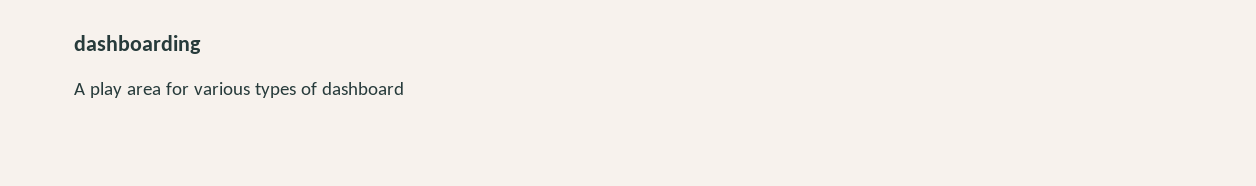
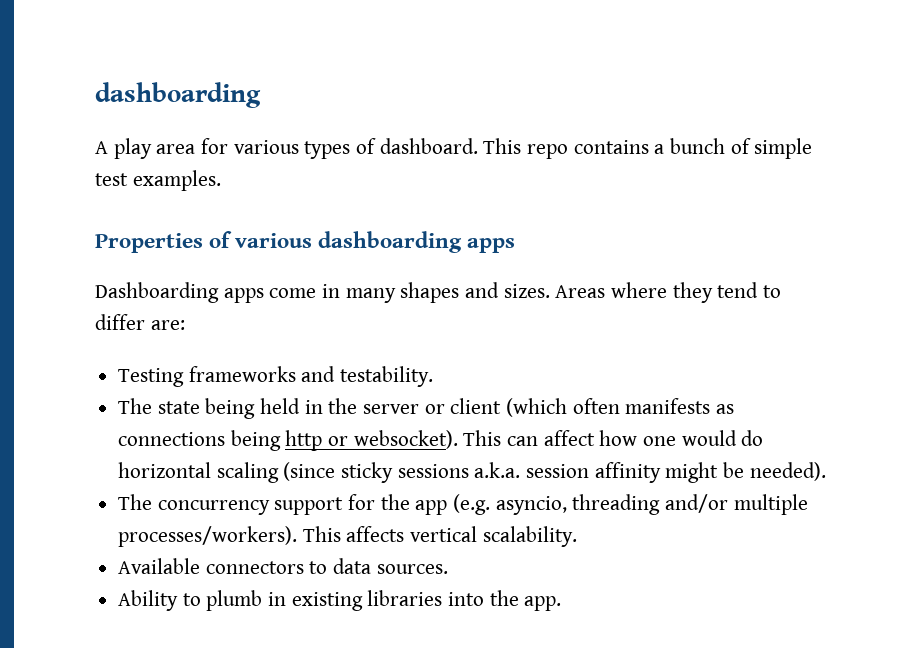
[321,82,404,95] dashboard -> [379,138,813,159] [95,170,221,191] [95,231,516,253] [95,282,782,303] [95,314,185,330] [118,366,434,387] [118,398,735,419] [118,430,764,451] [118,462,826,483] [118,494,808,515] [118,526,577,547] [118,558,448,574] [118,590,562,611] dashboard. This repo contains a bunch of simple test examples. // Properties of various dashboarding apps // Dashboarding apps come in many shapes and sizes. Areas where they tend to differ are: // Testing frameworks and testability. // The state being held in the server or client (which often manifests as connections being http or websocket). This can affect how one would do horizontal scaling (since sticky sessions a.k.a. session affinity might be needed). // The concurrency support for the app (e.g. asyncio, threading and/or multiple processes/workers). This affects vertical scalability. // Available connectors to data sources. // Ability to plumb in existing libraries into the app.

